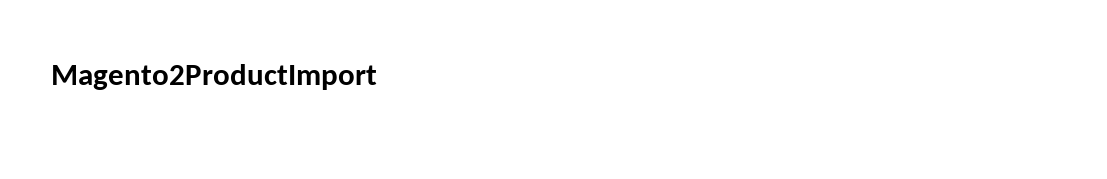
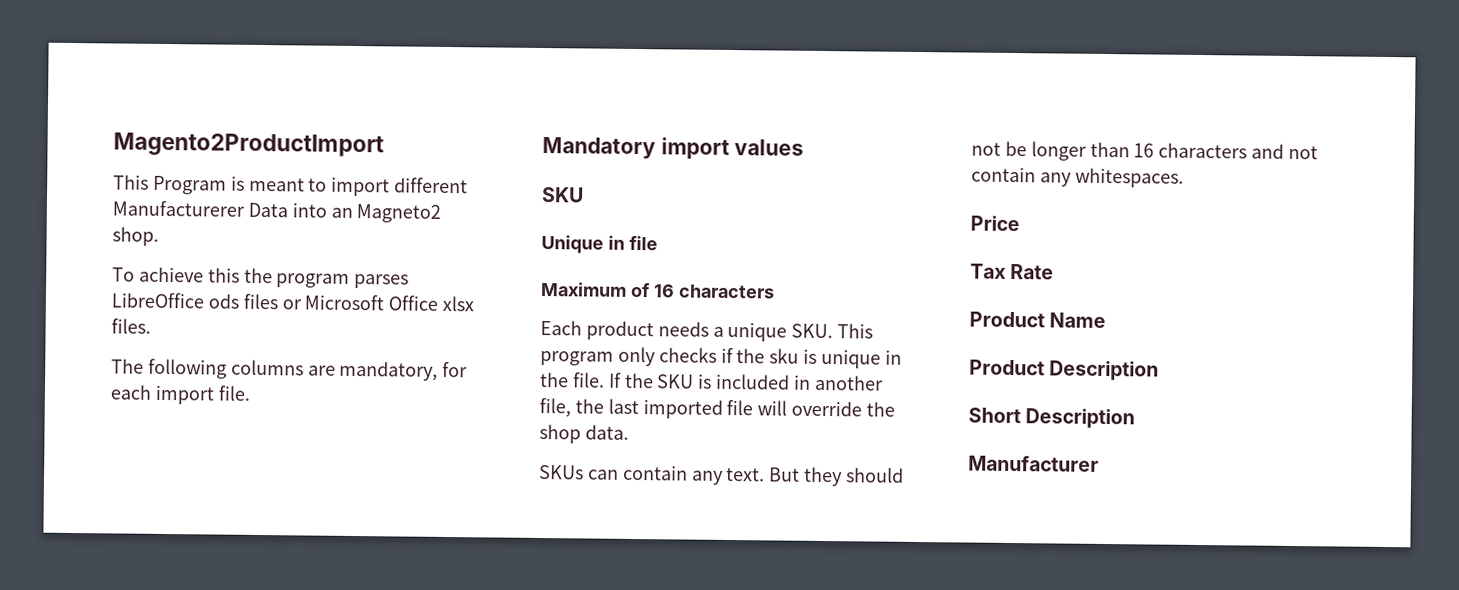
(377, 77) none -> [113,174,469,197] [112,200,442,223] [112,226,159,246] [112,266,410,289] [111,292,475,312] [111,318,151,334] [111,358,469,381] [110,384,251,405] [542,137,805,160] [541,186,584,203] [541,234,658,254] [540,281,775,299] [540,319,874,342] [540,346,902,369] [540,371,884,391] [539,397,896,419] [539,423,629,444] [539,464,905,487] [971,140,1319,161] [971,166,1184,188] [970,215,1020,232] [970,263,1055,280] [969,311,1107,329] [969,359,1160,381] [968,407,1136,429] [968,454,1099,472] // This Program is meant to import different Manufacturerer Data into an Magneto2 shop. // To achieve this the program parses LibreOffice ods files or Microsoft Office xlsx files. // The following columns are mandatory, for each import file. // Mandatory import values // SKU // Unique in file // Maximum of 16 characters // Each product needs a unique SKU. This program only checks if the sku is unique in the file. If the SKU is included in another file, the last imported file will override the shop data. // SKUs can contain any text. But they should not be longer than 16 characters and not contain any whitespaces. // Price // Tax Rate // Product Name // Product Description // Short Description // Manufacturer

